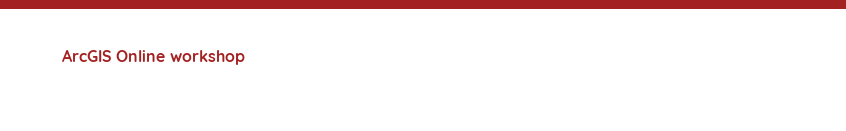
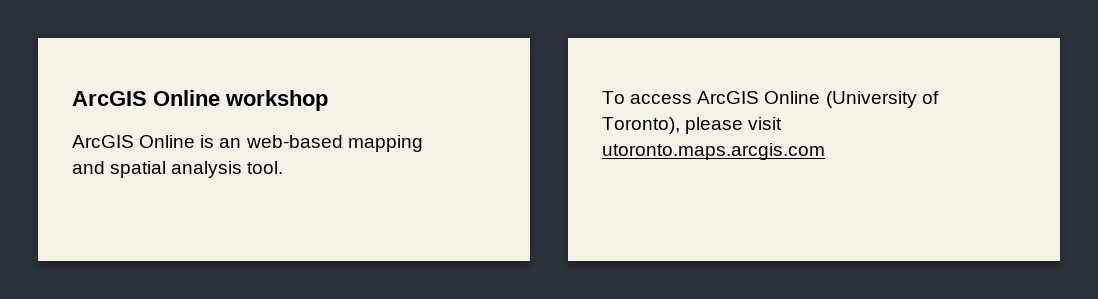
(245, 57) none -> [72,135,423,152] [72,161,284,178] [602,91,939,108] [602,117,783,134] [602,143,825,160] // ArcGIS Online is an web-based mapping and spatial analysis tool. // To access ArcGIS Online (University of Toronto), please visit utoronto.maps.arcgis.com

